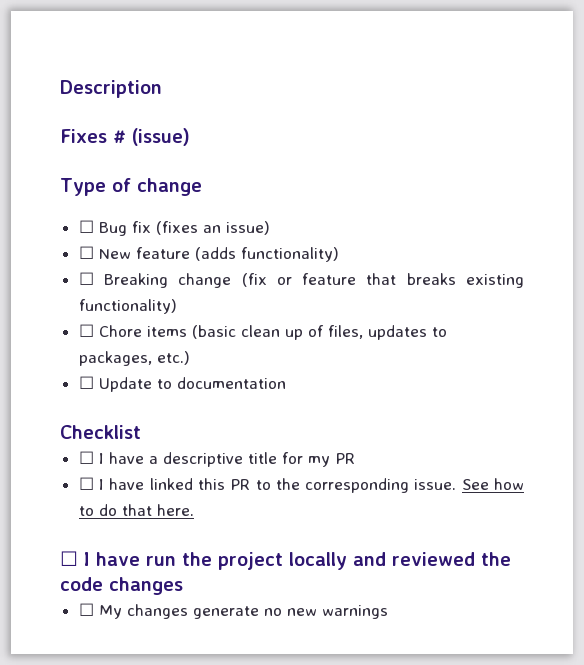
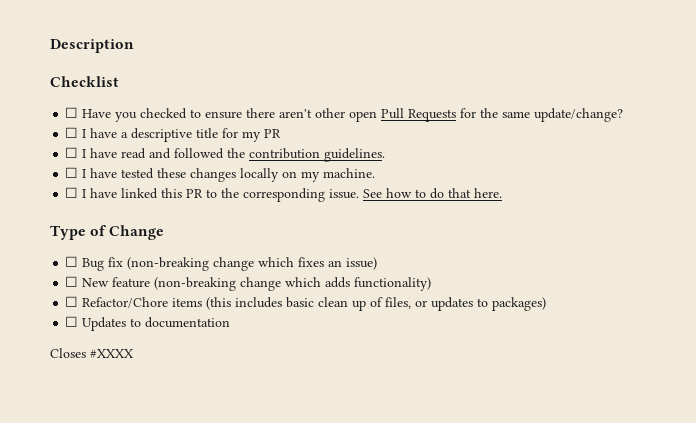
[60,128,190,146] [60,178,202,196] [78,220,270,236] [78,246,339,262] [78,272,524,288] [78,299,177,314] [78,324,447,340] [78,351,190,366] [78,376,286,392] [60,425,141,439] Fixes # (issue) // Type of change // ☐ Bug fix (fixes an issue) // ☐ New feature (adds functionality) // ☐ Breaking change (fix or feature that breaks existing functionality) // ☐ Chore items (basic clean up of files, updates to packages, etc.) // ☐ Update to documentation // Checklist -> [50,76,119,87] [65,107,624,122] Checklist // ☐ Have you checked to ensure there aren't other open Pull Requests for the same update/change?
(355, 458) none -> [65,147,386,162] [65,167,376,182] // ☐ I have read and followed the contribution guidelines. // ☐ I have tested these changes locally on my machine.
[60,551,511,570] [60,577,183,595] [78,603,388,619] ☐ I have run the project locally and reviewed the code changes // ☐ My changes generate no new warnings -> [50,225,165,240] [65,256,378,271] [65,276,432,291] [65,296,547,311] [65,316,231,331] [50,348,134,358] Type of Change // ☐ Bug fix (non-breaking change which fixes an issue) // ☐ New feature (non-breaking change which adds functionality) // ☐ Refactor/Chore items (this includes basic clean up of files, or updates to packages) // ☐ Updates to documentation // Closes #XXXX

